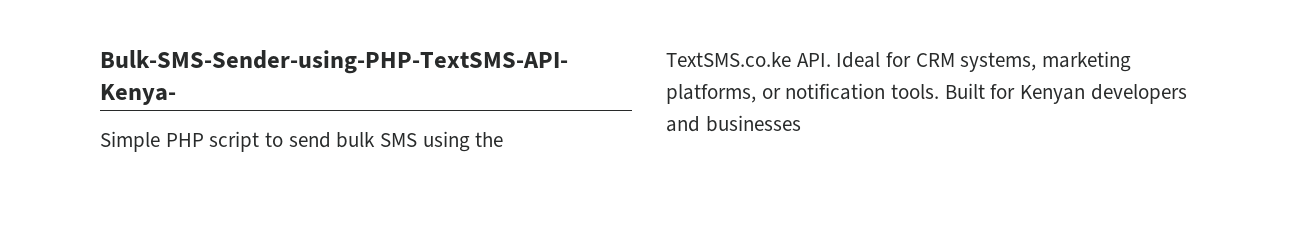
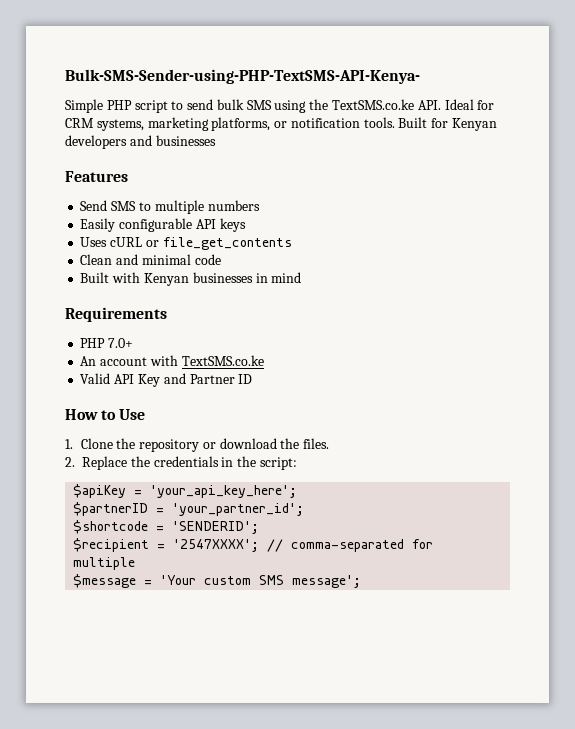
(801, 123) none -> [65,171,128,182] [80,200,260,214] [80,218,246,232] [80,237,292,250] [80,254,221,265] [80,272,302,286] [65,307,167,322] [80,338,134,348] [80,355,264,366] [80,373,253,387] [65,409,146,420] [65,438,330,452] [65,456,297,470] [73,484,298,498] [73,502,305,516] [73,520,260,534] [73,538,434,552] [73,557,136,570] [73,574,362,588] // Features // Send SMS to multiple numbers // Easily configurable API keys // Uses cURL or file_get_contents // Clean and minimal code // Built with Kenyan businesses in mind // Requirements // PHP 7.0+ // An account with TextSMS.co.ke // Valid API Key and Partner ID // How to Use // 1. Clone the repository or download the files. // 2. Replace the credentials in the script: // $apiKey = 'your_api_key_here'; // $partnerID = 'your_partner_id'; // $shortcode = 'SENDERID'; // $recipient = '2547XXXX'; // comma-separated for multiple // $message = 'Your custom SMS message';

